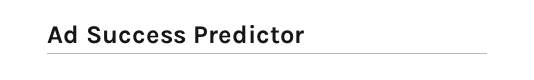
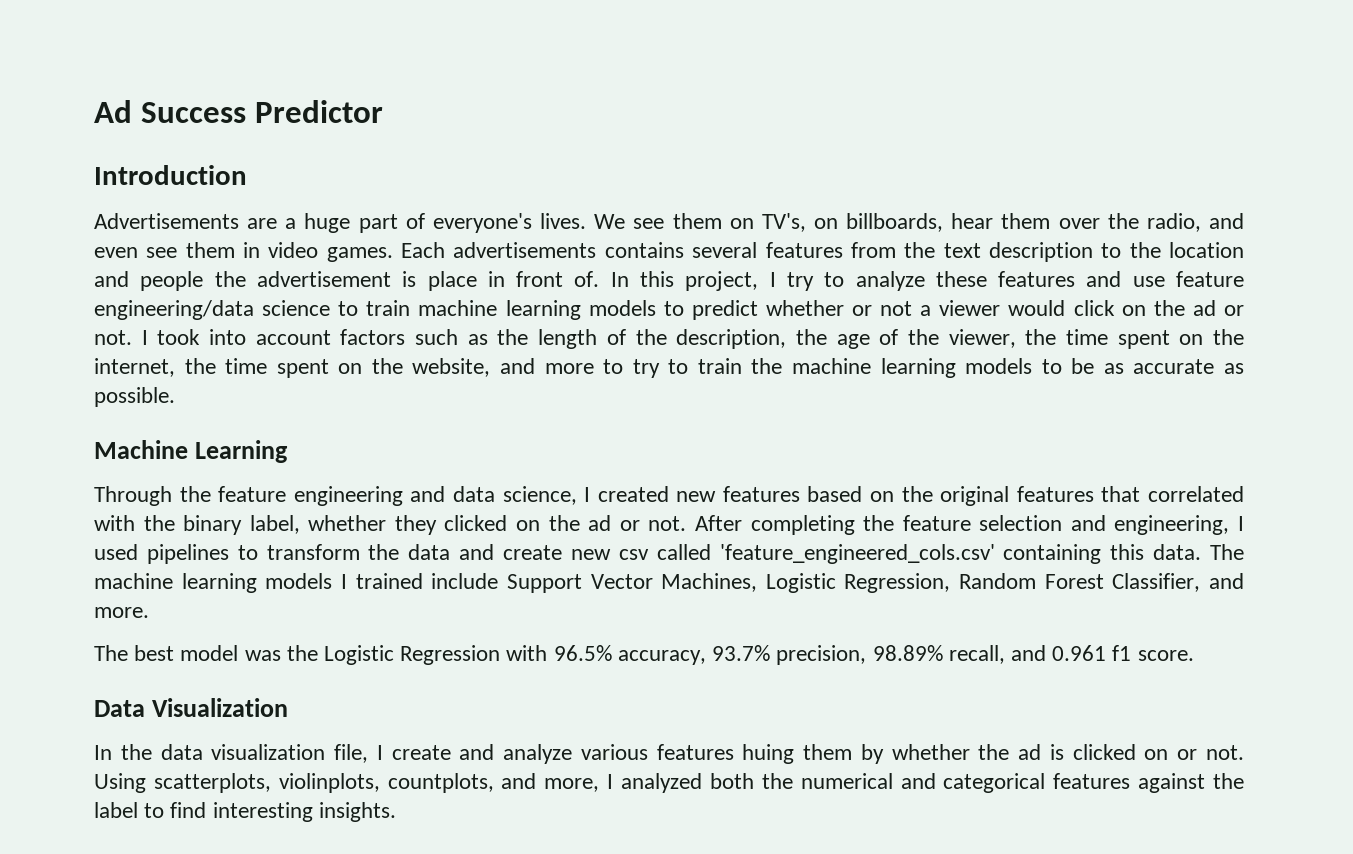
(304, 34) none -> [94,165,247,185] [94,213,1244,233] [94,242,1244,262] [94,271,1244,291] [94,300,1244,320] [94,329,1244,349] [94,358,1244,378] [94,387,175,407] [94,440,289,463] [94,486,1244,506] [94,515,1244,535] [94,544,1244,564] [94,573,1244,593] [94,607,149,618] [94,645,1194,665] [94,698,289,717] [94,744,1245,764] [94,773,1244,793] [94,802,396,822] // Introduction // Advertisements are a huge part of everyone's lives. We see them on TV's, on billboards, hear them over the radio, and even see them in video games. Each advertisements contains several features from the text description to the location and people the advertisement is place in front of. In this project, I try to analyze these features and use feature engineering/data science to train machine learning models to predict whether or not a viewer would click on the ad or not. I took into account factors such as the length of the description, the age of the viewer, the time spent on the internet, the time spent on the website, and more to try to train the machine learning models to be as accurate as possible. // Machine Learning // Through the feature engineering and data science, I created new features based on the original features that correlated with the binary label, whether they clicked on the ad or not. After completing the feature selection and engineering, I used pipelines to transform the data and create new csv called 'feature_engineered_cols.csv' containing this data. The machine learning models I trained include Support Vector Machines, Logistic Regression, Random Forest Classifier, and more. // The best model was the Logistic Regression with 96.5% accuracy, 93.7% precision, 98.89% recall, and 0.961 f1 score. // Data Visualization // In the data visualization file, I create and analyze various features huing them by whether the ad is clicked on or not. Using scatterplots, violinplots, countplots, and more, I analyzed both the numerical and categorical features against the label to find interesting insights.

